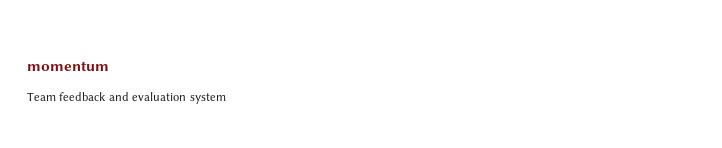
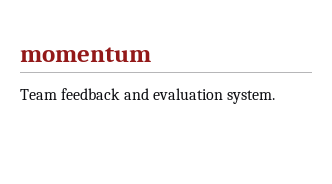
[189,93,226,104] system -> [227,90,276,104] system.

